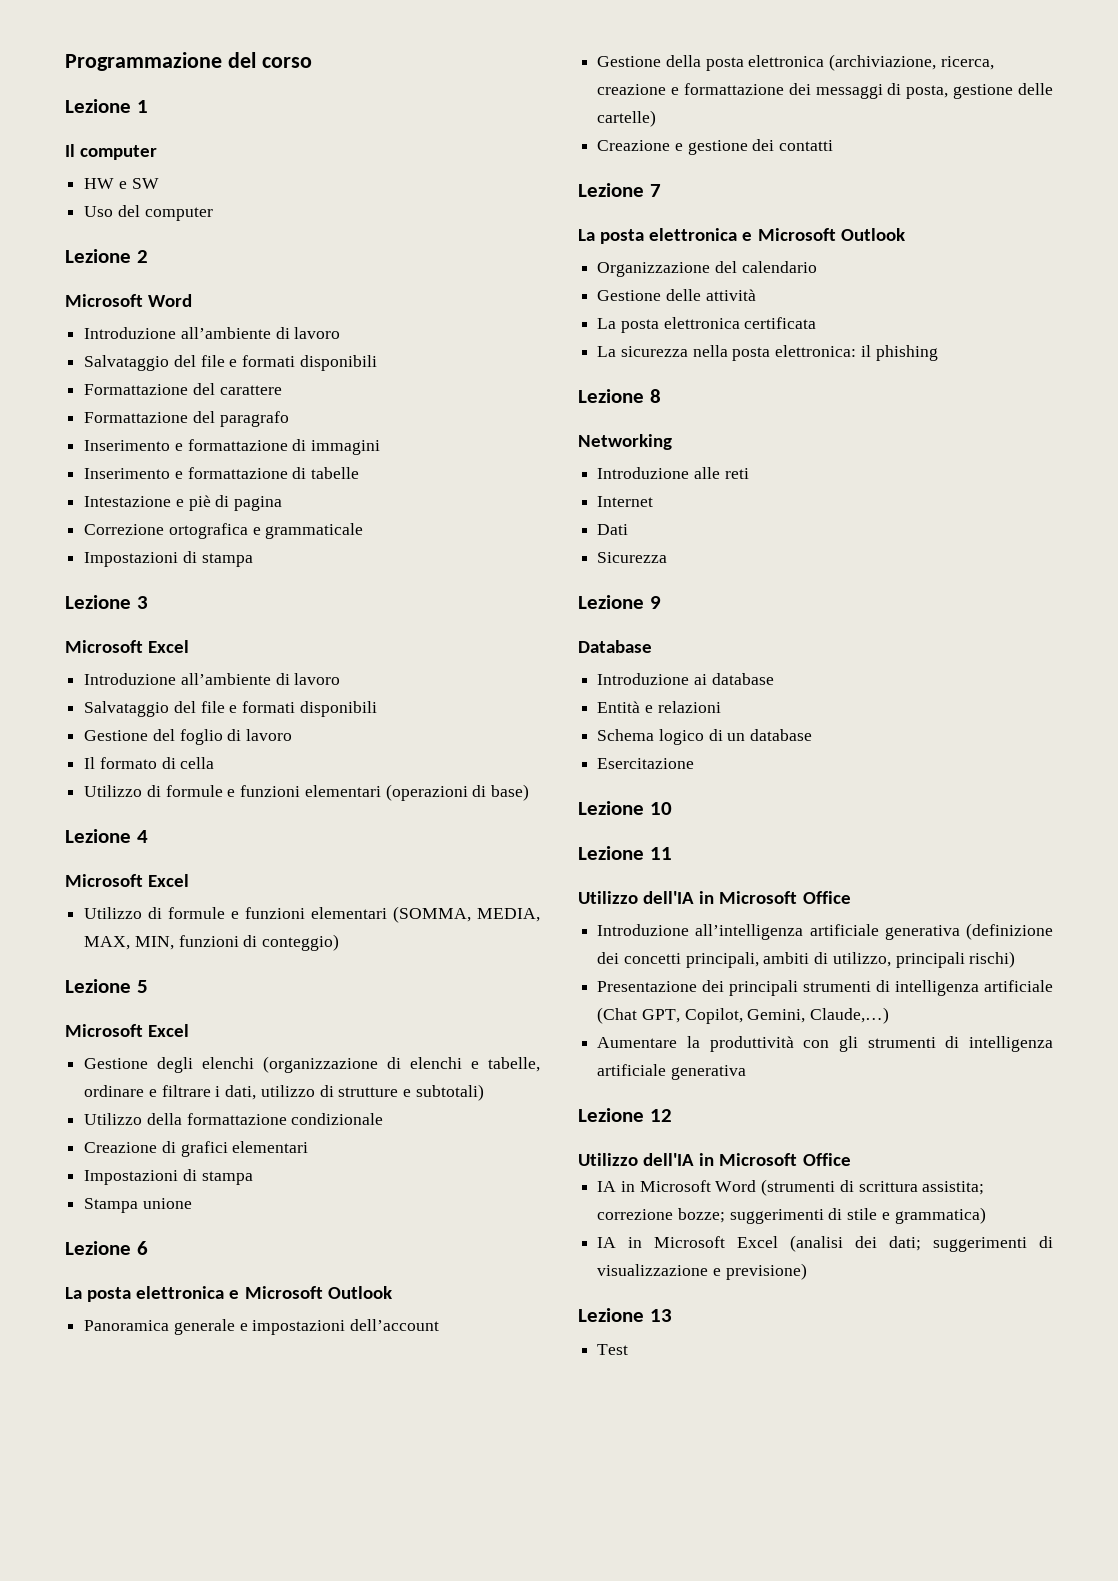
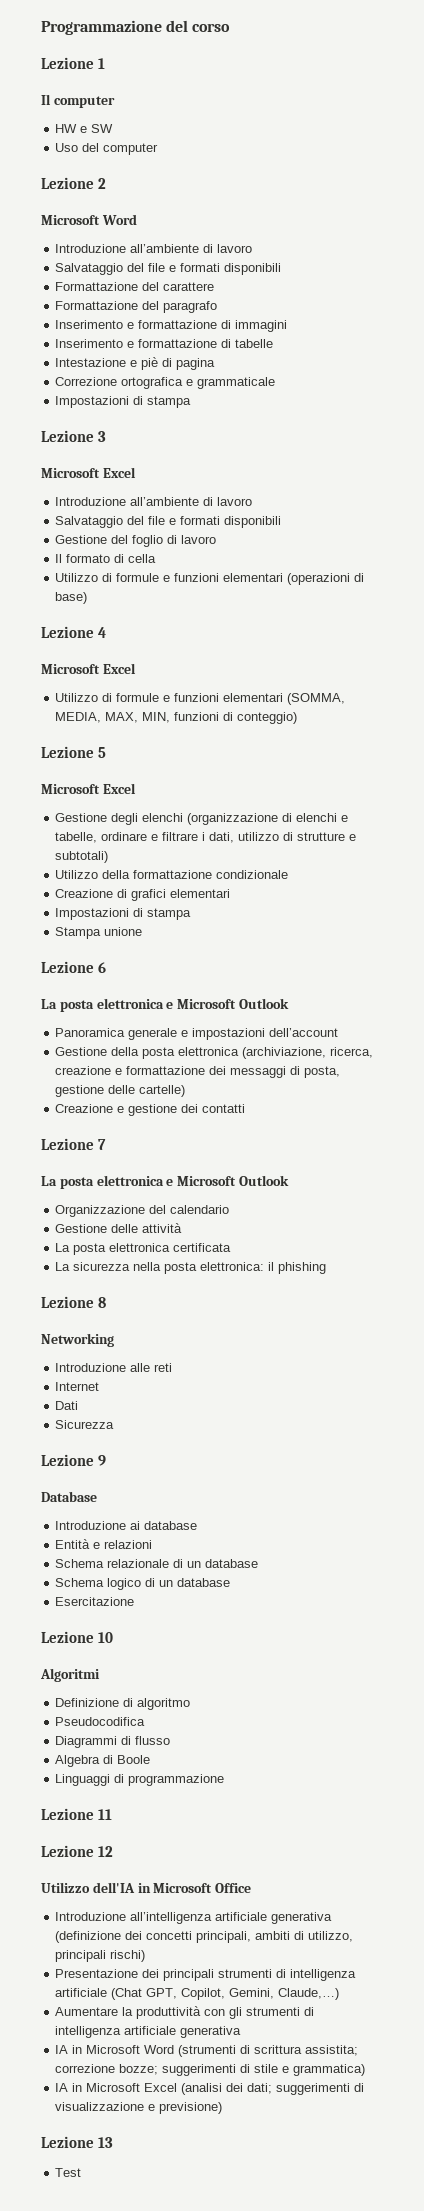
(721, 707) none -> [55,1559,259,1568] // Schema relazionale di un database
(672, 808) none -> [40,1668,100,1682] [55,1698,191,1710] [55,1717,146,1726] [55,1736,171,1748] [55,1755,151,1767] [55,1774,225,1786] // Algoritmi // Definizione di algoritmo // Pseudocodifica // Diagrammi di flusso // Algebra di Boole // Linguaggi di programmazione
(672, 853) none -> [41,1845,113,1857] // Lezione 12
[578,1108,672,1122] [578,1153,851,1166] // Lezione 12 // Utilizzo dell'IA in Microsoft Office -> (242, 2032) none

